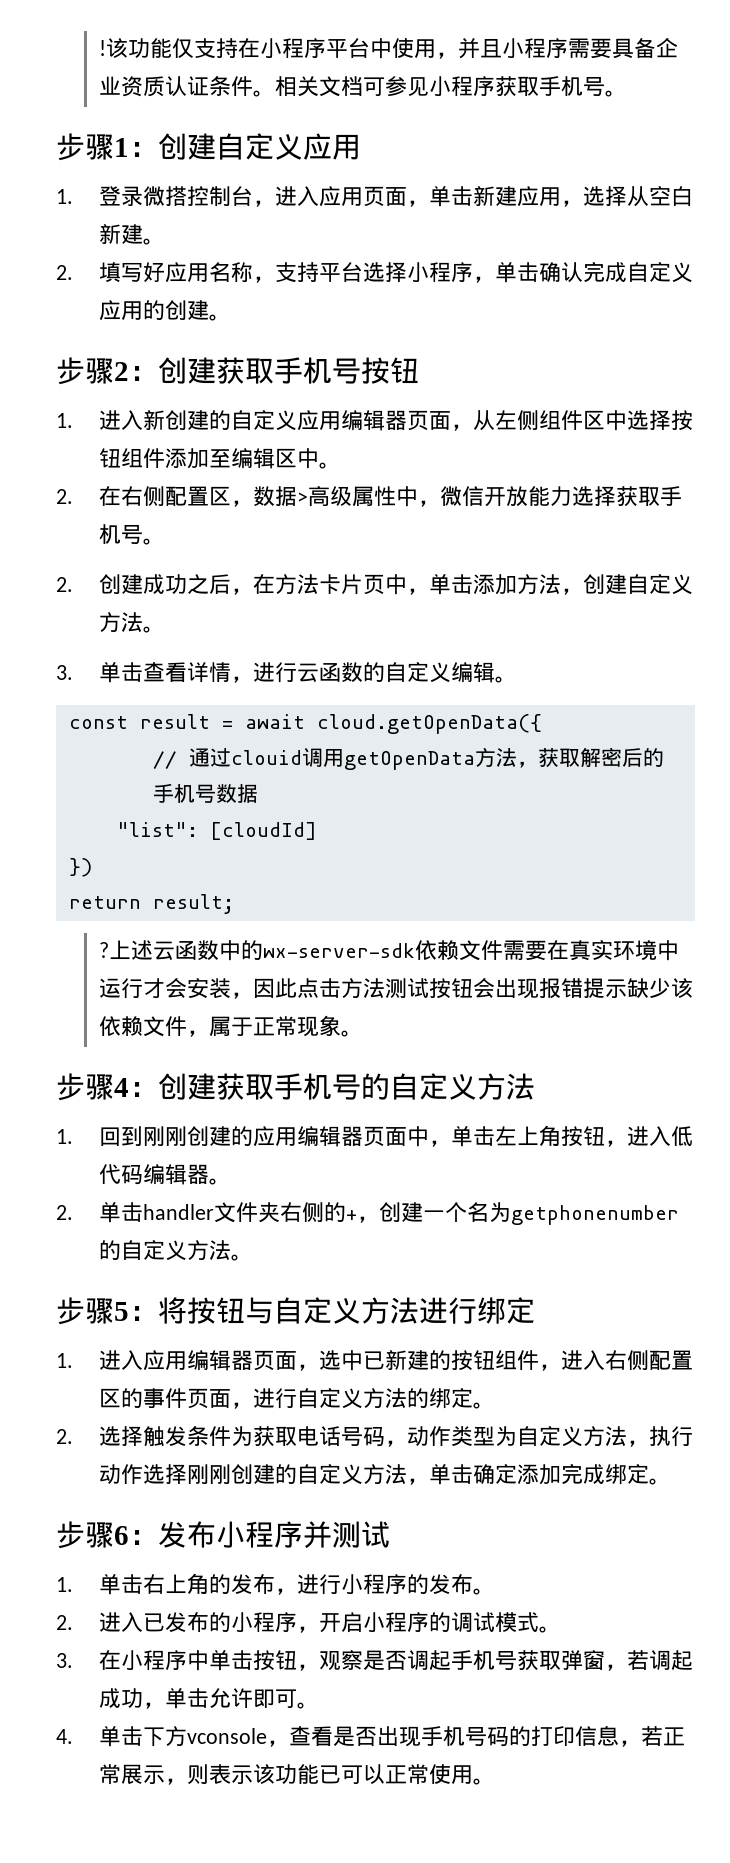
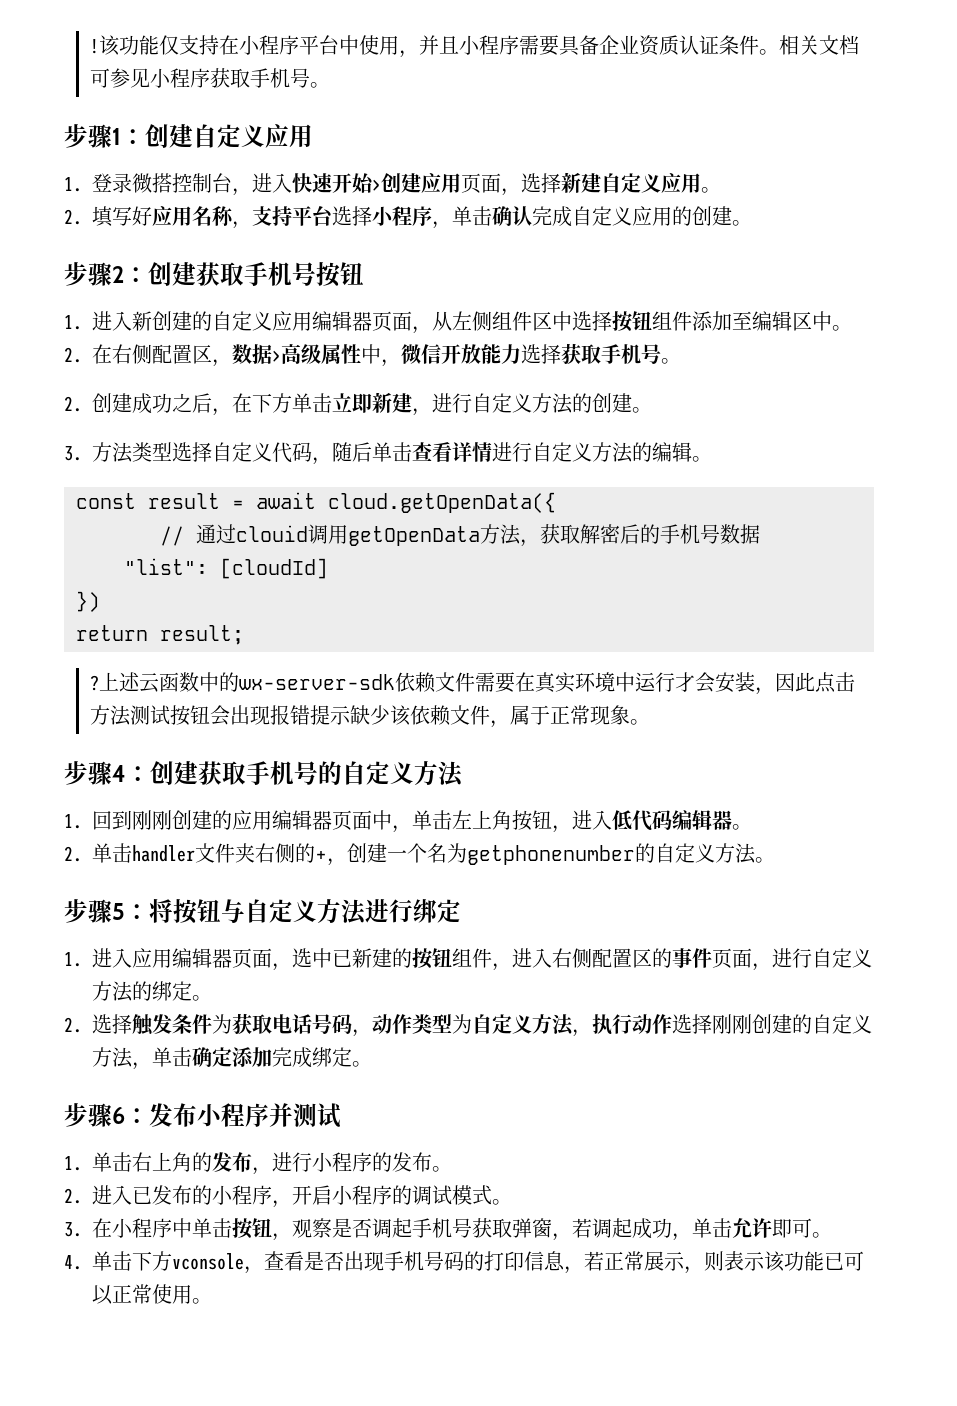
[318,186,693,207] [98,224,143,244] 应用页面，单击新建应用，选择从空白新建 -> [292,172,701,196] 快速开始>创建应用页面，选择新建自定义应用
[274,574,693,595] [98,612,165,633] [56,662,451,683] 方法卡片页中，单击添加方法，创建自定义方法。 // 3.单击查看详情，进行云函数的自定义 -> [252,392,652,416] [64,442,652,465] 下方单击立即新建，进行自定义方法的创建。 // 3.方法类型选择自定义代码，随后单击查看详情进行自定义方法的

